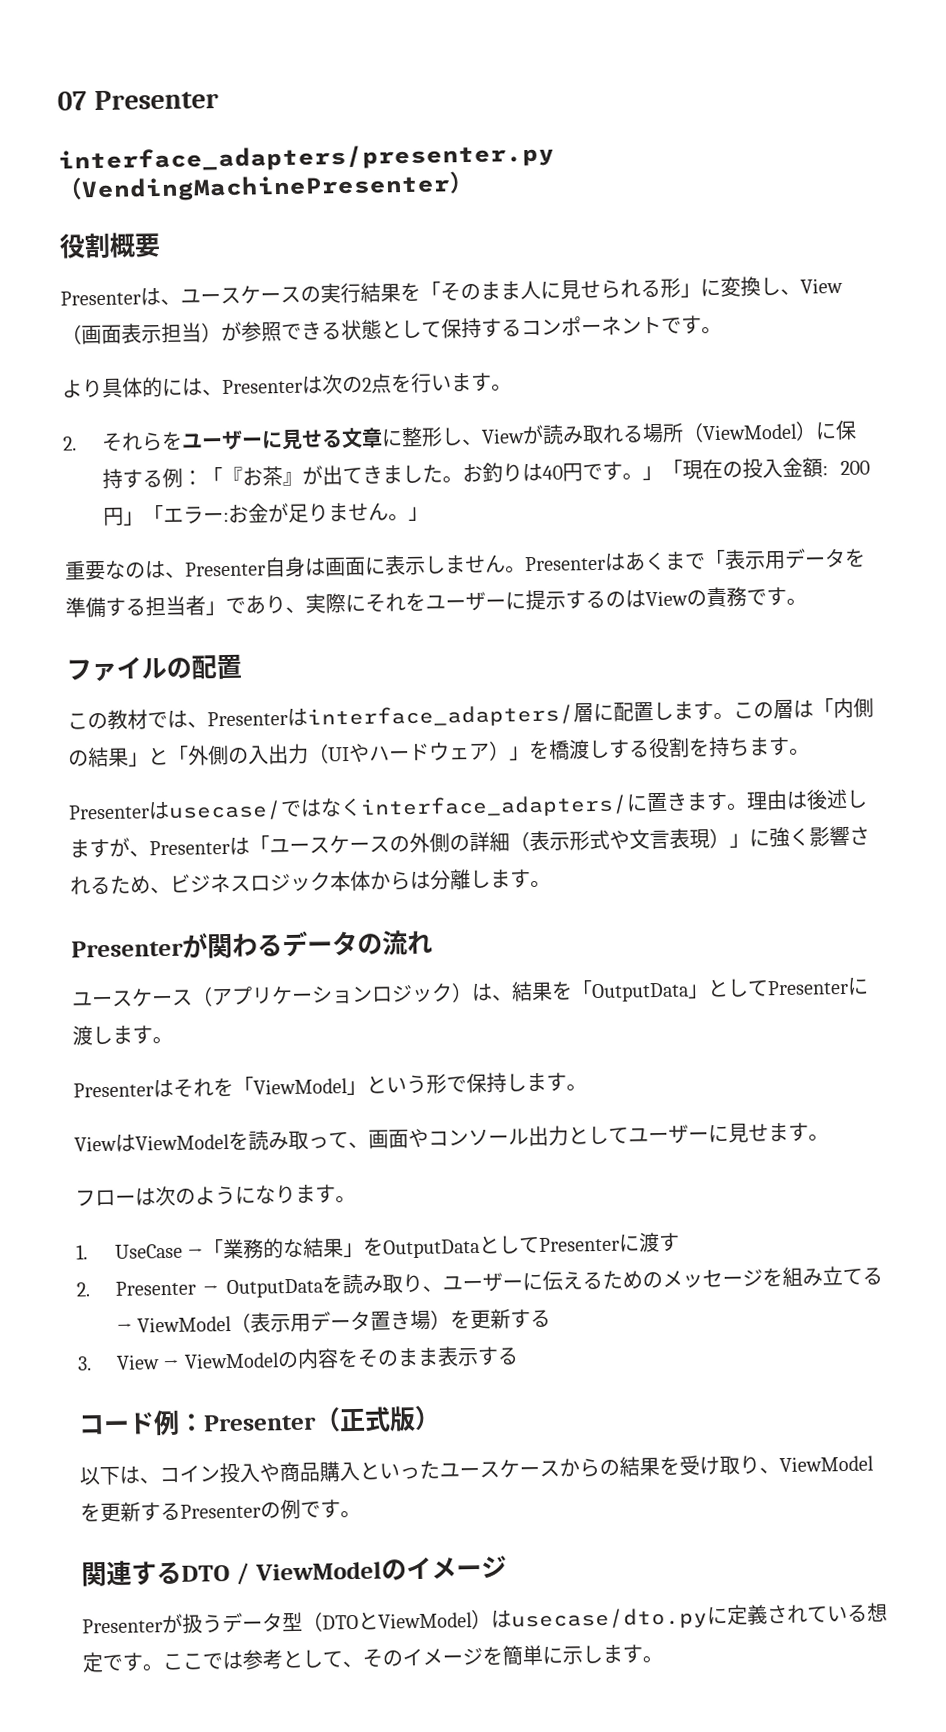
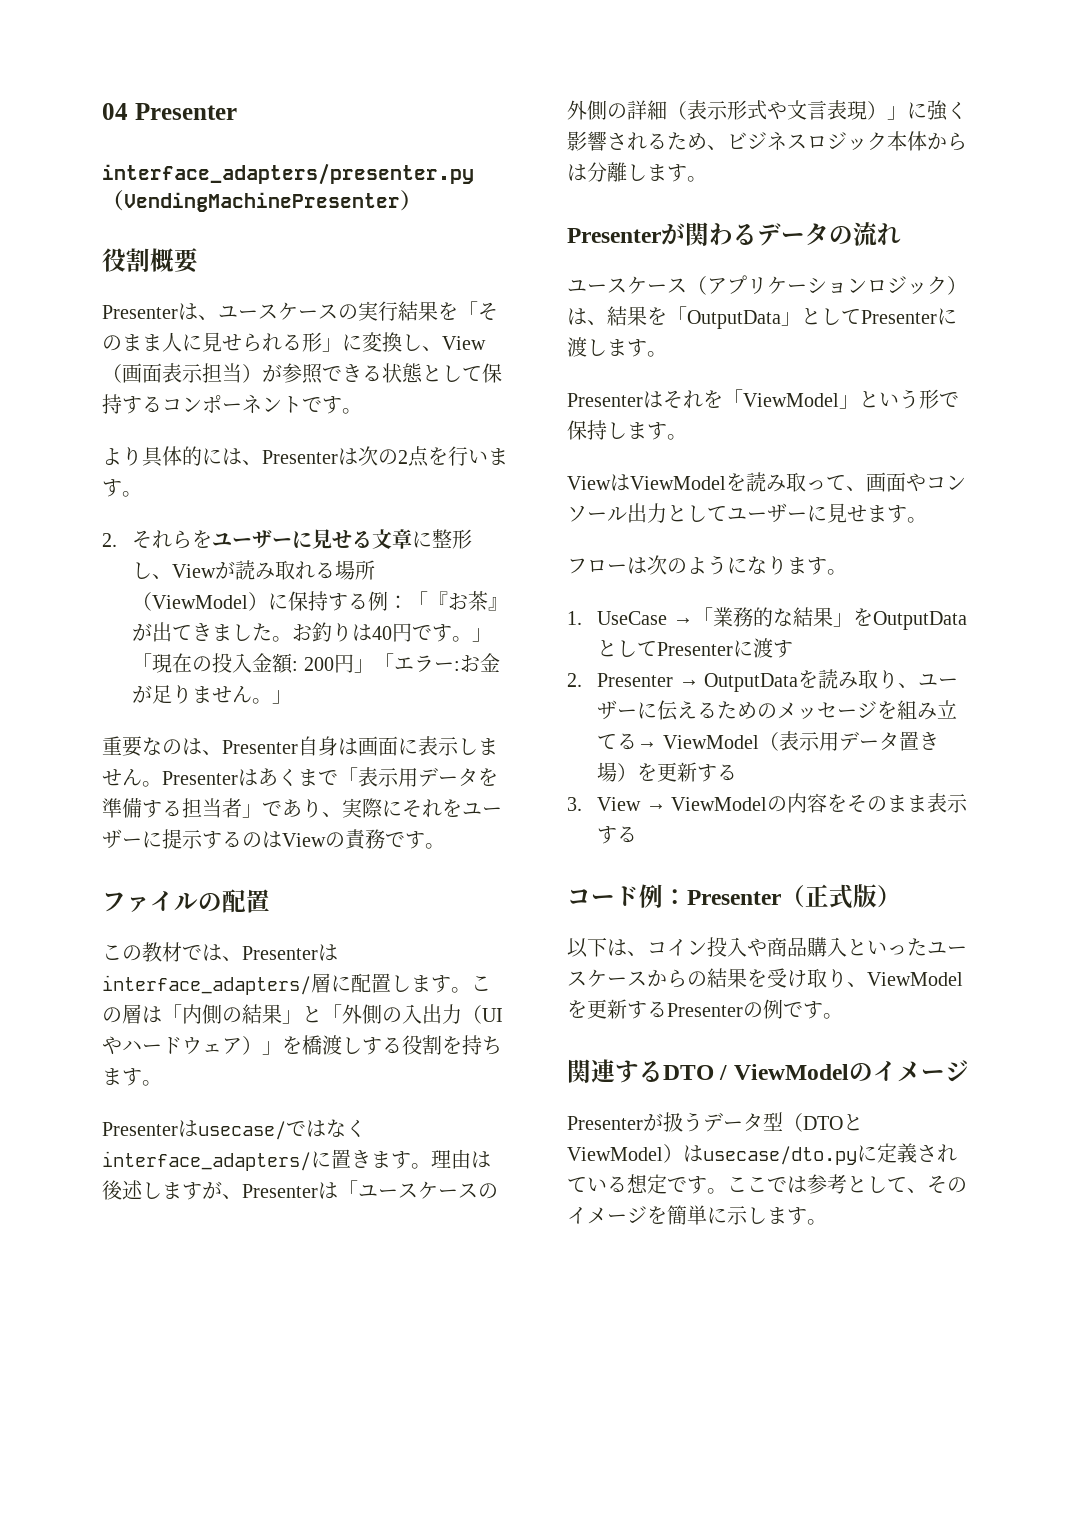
[57,91,87,111] 07 -> [102,103,128,120] 04

